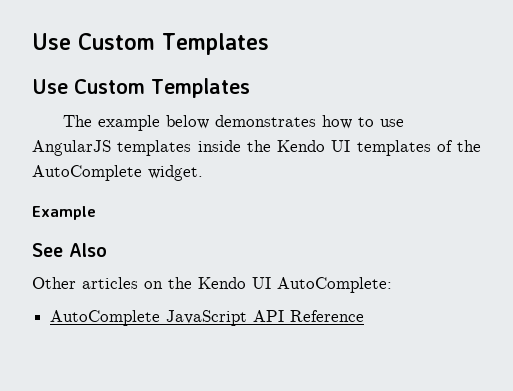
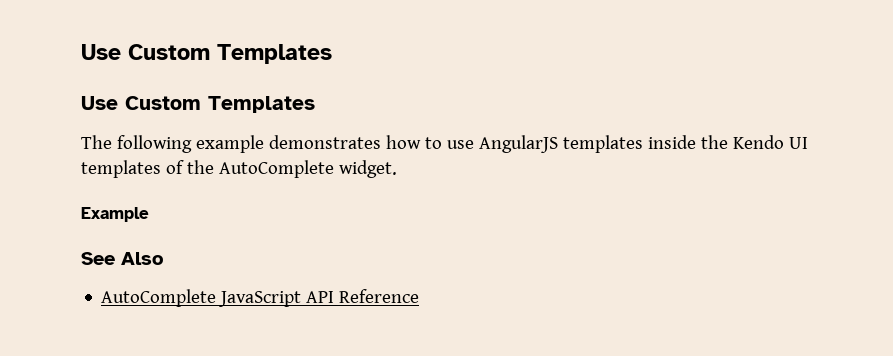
[97,115,209,131] example below -> [116,135,264,153] following example
[32,277,392,293] // Other articles on the Kendo UI AutoComplete: -> (163, 258) none

